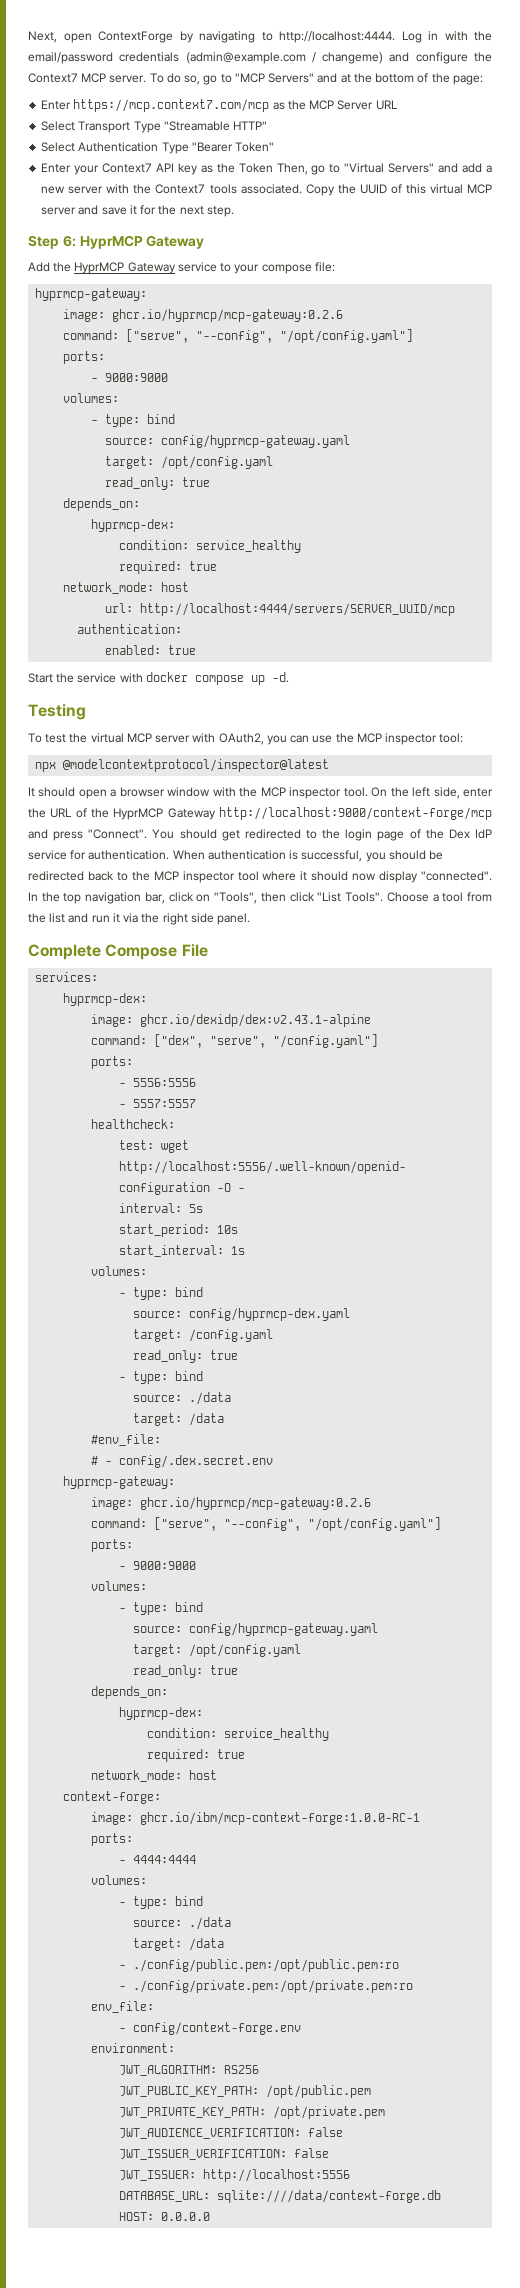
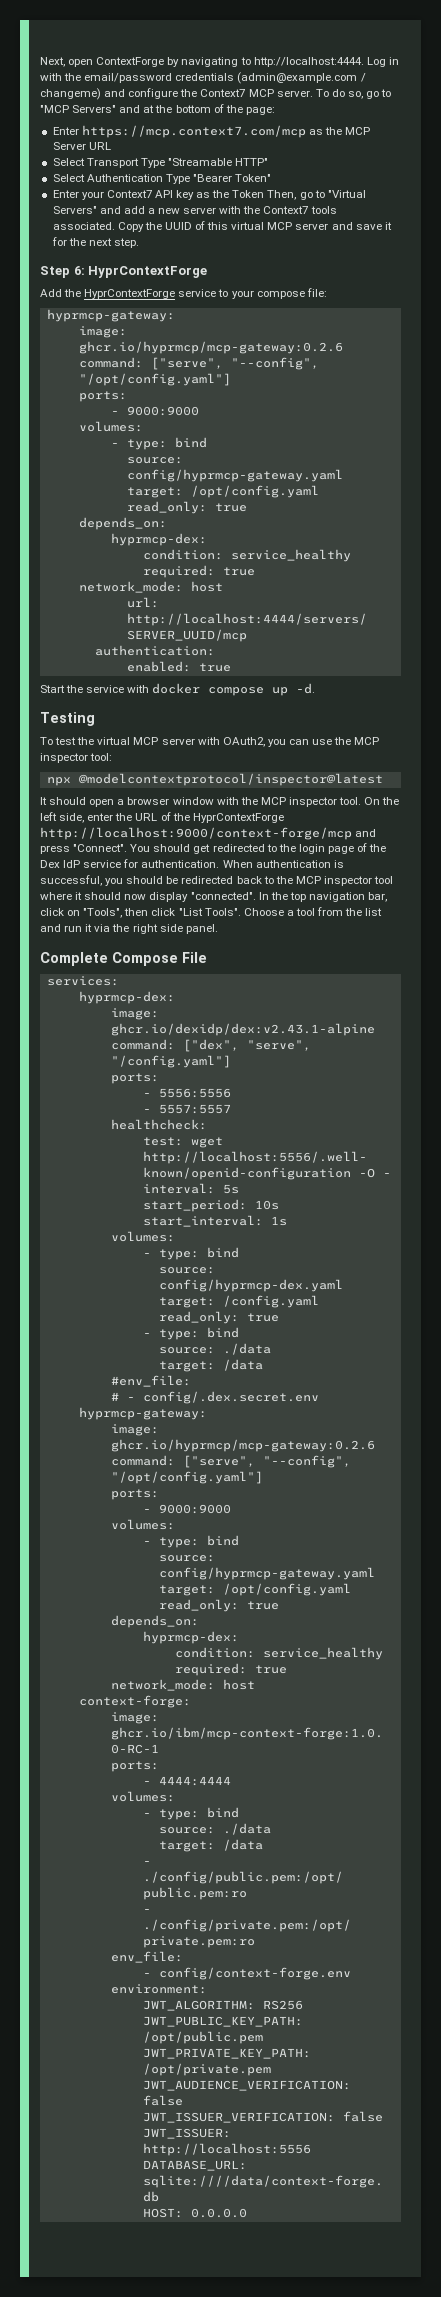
[79,235,205,249] HyprMCP Gateway -> [88,266,208,278] HyprContextForge
[74,262,176,274] HyprMCP Gateway -> [84,289,176,299] HyprContextForge
[113,808,216,820] HyprMCP Gateway -> [192,813,284,823] HyprContextForge

